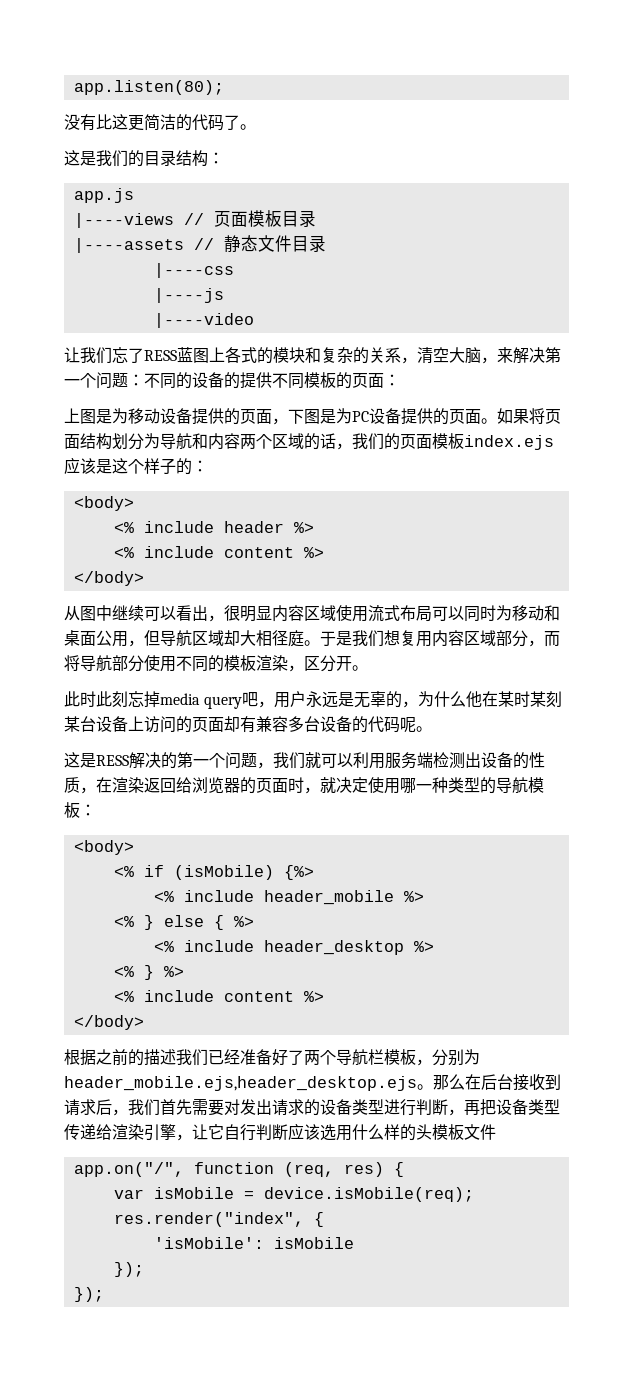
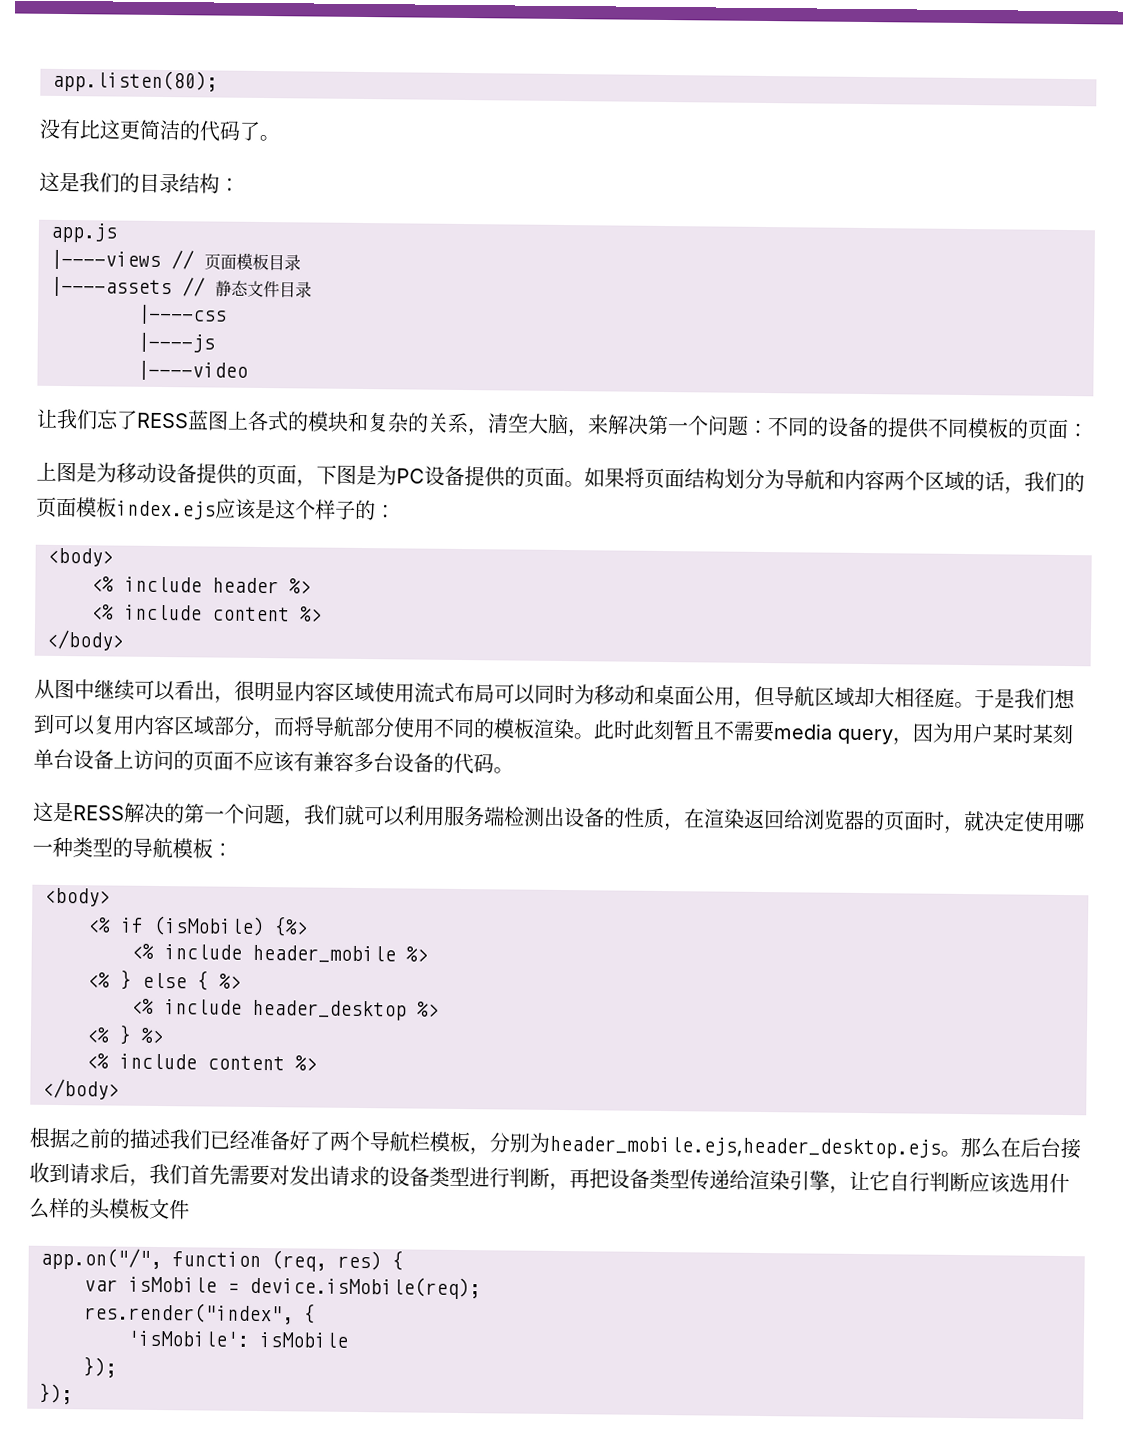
(400, 638) none -> [33,713,96,736] 到可以
[288,655,368,672] ，区分开。 // -> [573,733,594,740] 。
[128,691,499,709] 忘掉media query吧，用户永远是无辜的，为什么他在 -> [673,720,994,746] 暂且不需要media query，因为用户
[64,716,80,732] 某 -> [33,748,54,769] 单
[224,716,240,732] 却 -> [233,750,295,773] 不应该
[400,717,416,733] 呢 -> (494, 763) none

